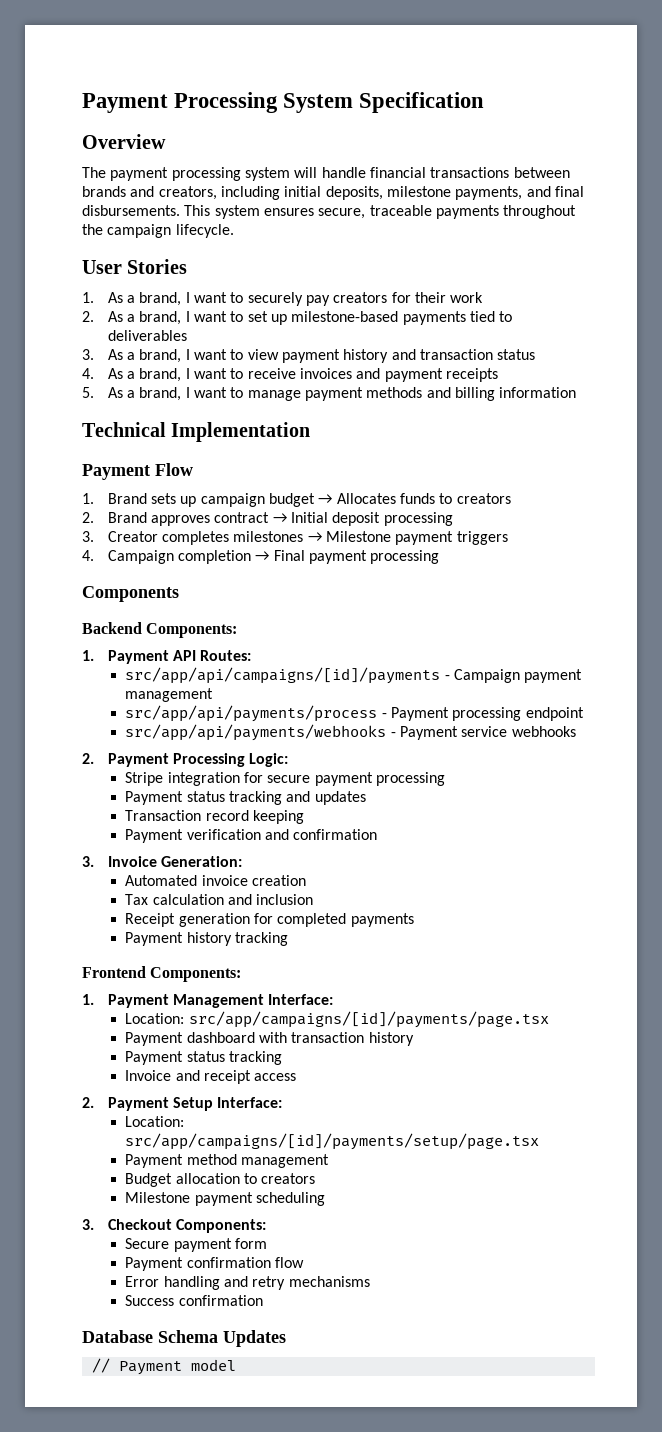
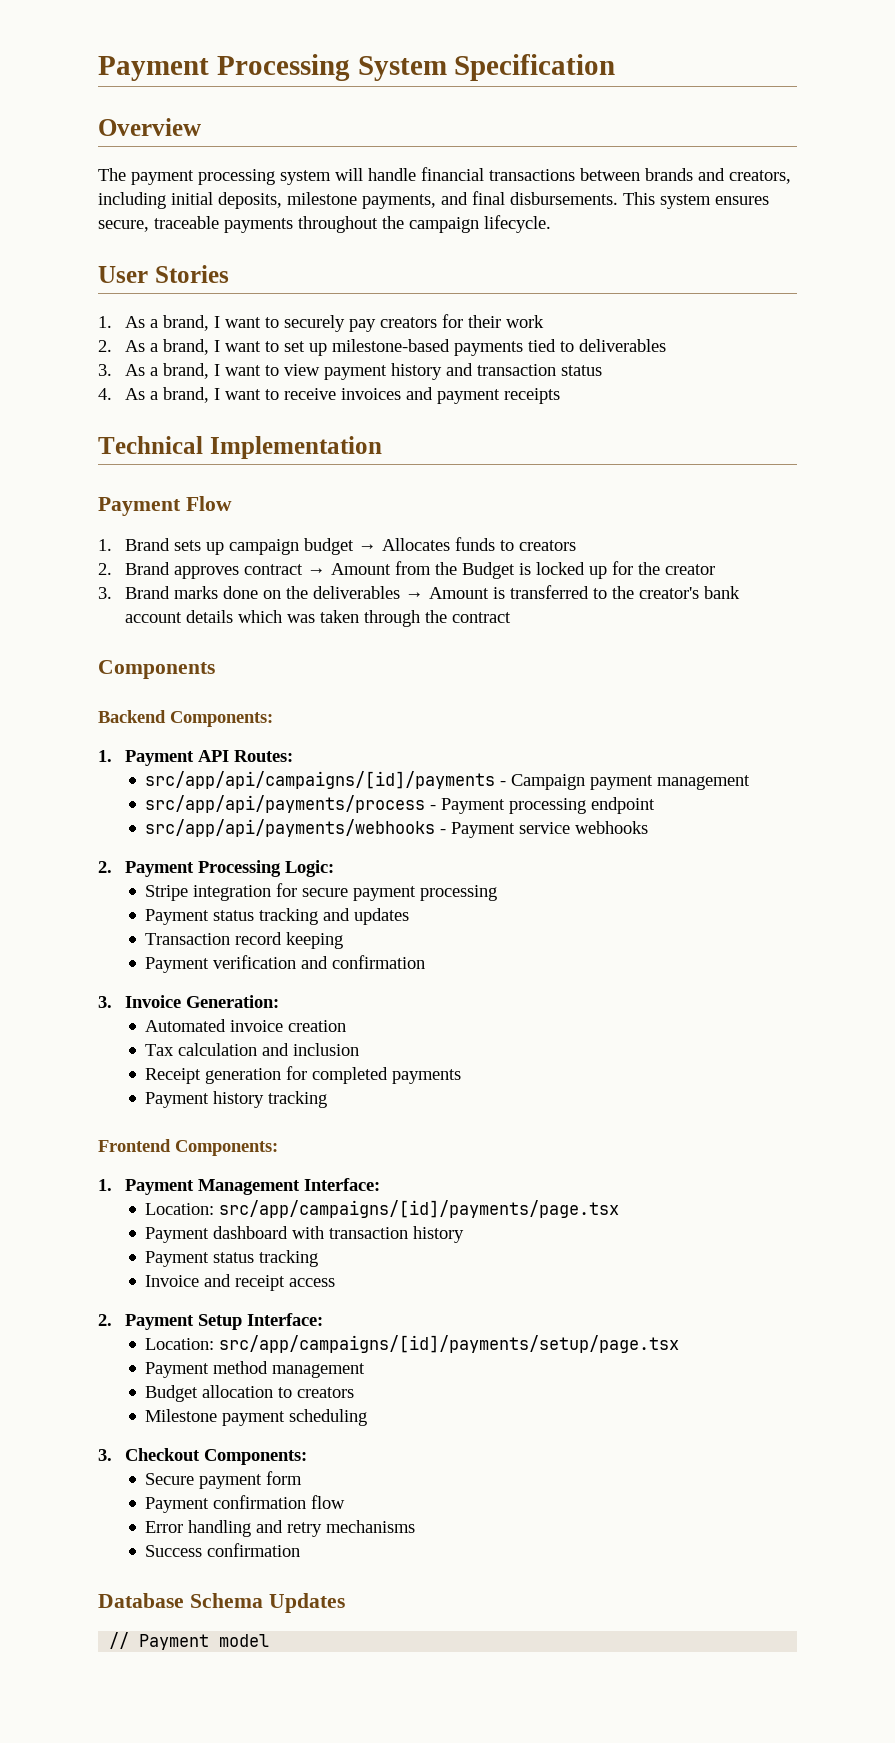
[82,387,577,401] // 5. As a brand, I want to manage payment methods and billing information -> (560, 396) none
[291,512,453,526] [82,531,508,545] [82,550,440,564] Initial deposit processing // 3. Creator completes milestones → Milestone payment triggers // 4. Campaign completion → Final payment processing -> [330,561,715,579] [98,585,740,599] [124,610,511,627] Amount from the Budget is locked up for the creator // 3. Brand marks done on the deliverables → Amount is transferred to the creator's bank account details which was taken through the contract

